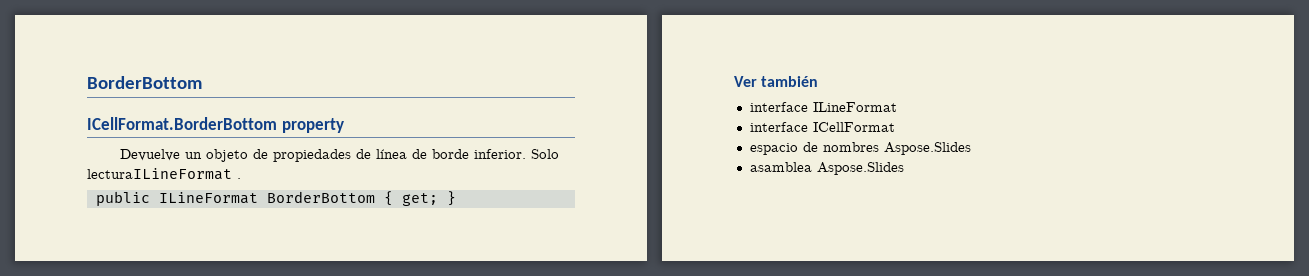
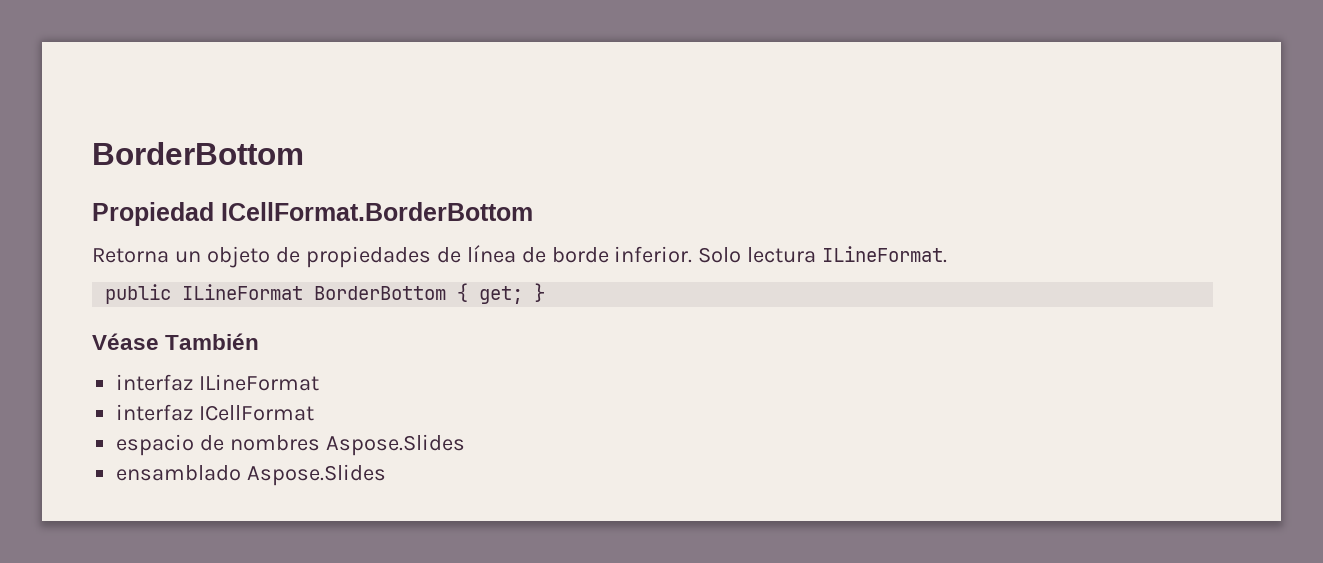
(202, 82) none -> [92,202,214,226] Propiedad
[281,118,344,133] [119,149,180,161] property // Devuelve -> [92,248,169,263] // Retorna
[87,168,241,180] lecturaILineFormat . -> [747,246,948,263] lectura ILineFormat.
[734,76,819,87] [749,102,808,112] Ver también // interface -> [92,333,260,350] [116,374,194,391] Véase También // interfaz
[749,122,808,132] interface -> [116,404,194,421] interfaz
[749,162,812,172] asamblea -> [116,465,242,481] ensamblado

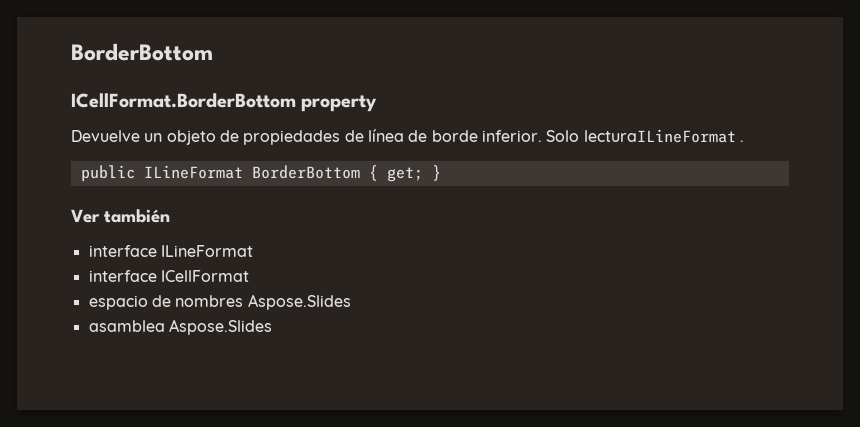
[92,202,214,226] Propiedad -> (213, 52) none
[92,248,169,263] // Retorna -> [301,95,378,112] [71,130,140,142] property // Devuelve
[747,246,948,263] lectura ILineFormat. -> [583,129,744,143] lecturaILineFormat .
[92,333,260,350] [116,374,194,391] Véase También // interfaz -> [71,209,170,223] [88,245,157,257] Ver también // interface
[116,404,194,421] interfaz -> [88,270,157,282] interface
[116,465,242,481] ensamblado -> [88,320,165,332] asamblea

